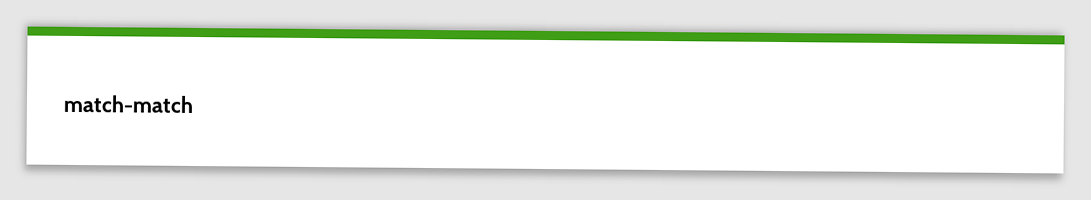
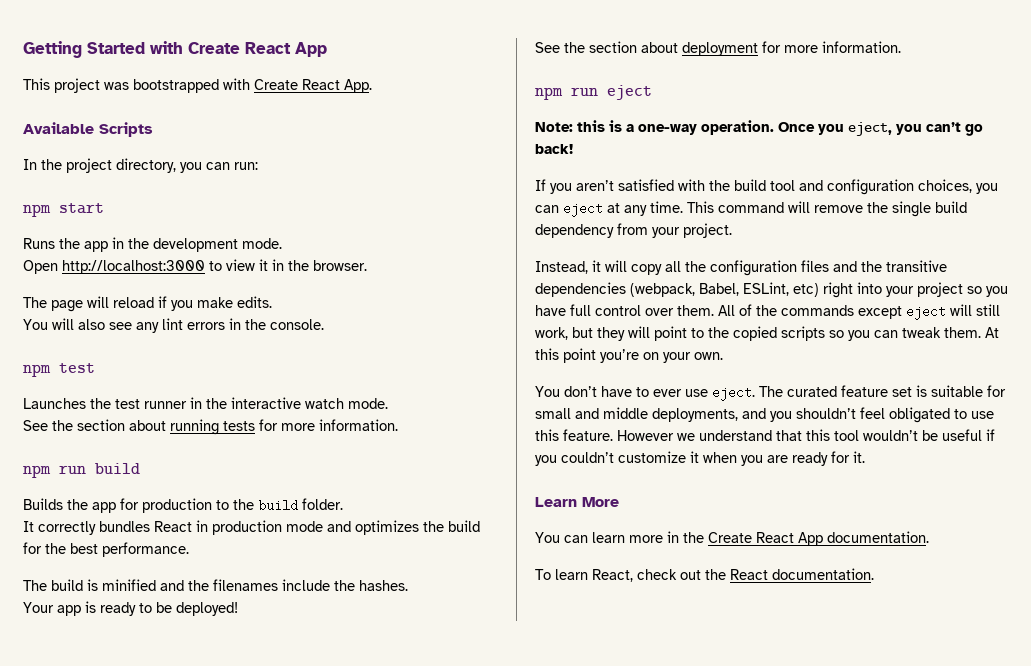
[63,94,194,113] match-match -> [23,41,327,58] [23,78,372,93] [23,122,153,137] [23,158,258,173] [23,203,104,217] [23,237,282,252] [23,259,367,274] [23,296,272,312] [23,318,324,333] [23,363,95,377] [23,397,388,409] [23,419,398,435] [23,463,140,478] [23,498,343,513] [23,520,480,535] [23,542,189,557] [23,579,408,591] [23,601,238,616] [535,41,901,56] [535,85,652,100] [535,120,983,136] [535,144,573,154] [535,179,998,195] [535,201,967,217] [535,223,732,238] [535,260,947,276] [535,282,1008,298] [535,304,1000,320] [535,326,999,341] [535,348,723,363] [535,385,1006,401] [535,407,994,423] [535,429,995,441] [535,451,865,466] [535,497,619,507] [535,531,929,546] [535,568,874,582] Getting Started with Create React App // This project was bootstrapped with Create React App. // Available Scripts // In the project directory, you can run: // npm start // Runs the app in the development mode. // Open http://localhost:3000 to view it in the browser. // The page will reload if you make edits. // You will also see any lint errors in the console. // npm test // Launches the test runner in the interactive watch mode. // See the section about running tests for more information. // npm run build // Builds the app for production to the build folder. // It correctly bundles React in production mode and optimizes the build for the best performance. // The build is minified and the filenames include the hashes. // Your app is ready to be deployed! // See the section about deployment for more information. // npm run eject // Note: this is a one-way operation. Once you eject, you can’t go back! // If you aren’t satisfied with the build tool and configuration choices, you can eject at any time. This command will remove the single build dependency from your project. // Instead, it will copy all the configuration files and the transitive dependencies (webpack, Babel, ESLint, etc) right into your project so you have full control over them. All of the commands except eject will still work, but they will point to the copied scripts so you can tweak them. At this point you’re on your own. // You don’t have to ever use eject. The curated feature set is suitable for small and middle deployments, and you shouldn’t feel obligated to use this feature. However we understand that this tool wouldn’t be useful if you couldn’t customize it when you are ready for it. // Learn More // You can learn more in the Create React App documentation. // To learn React, check out the React documentation.

